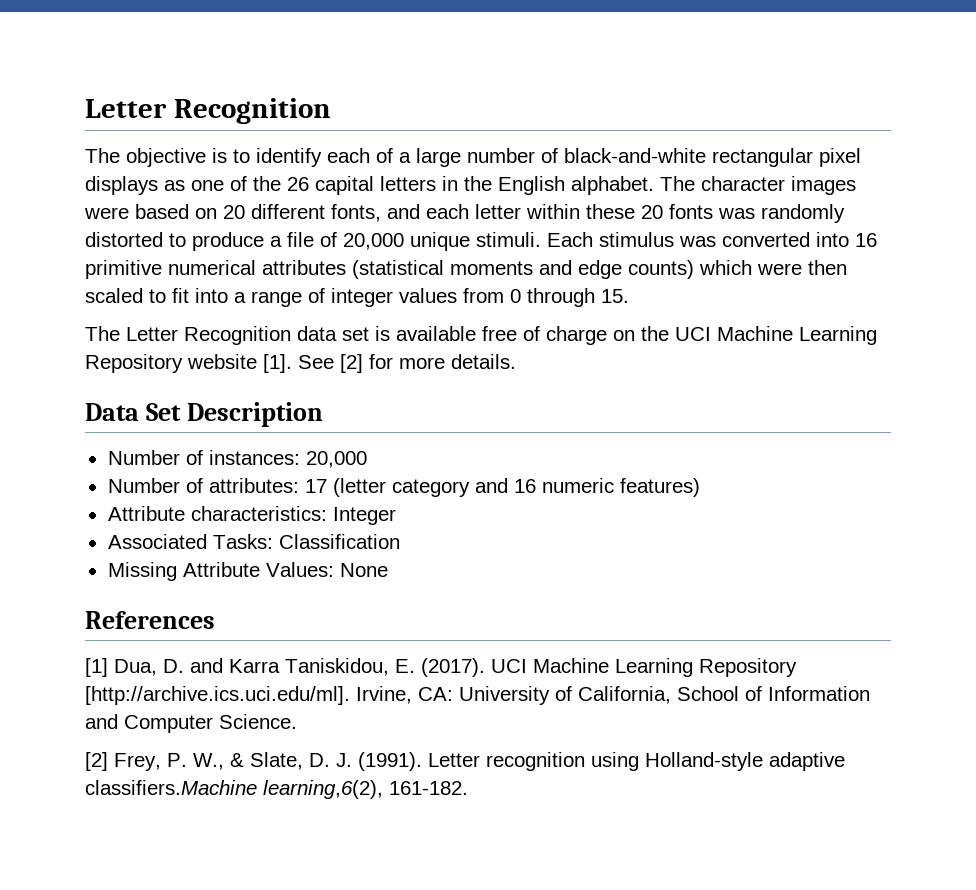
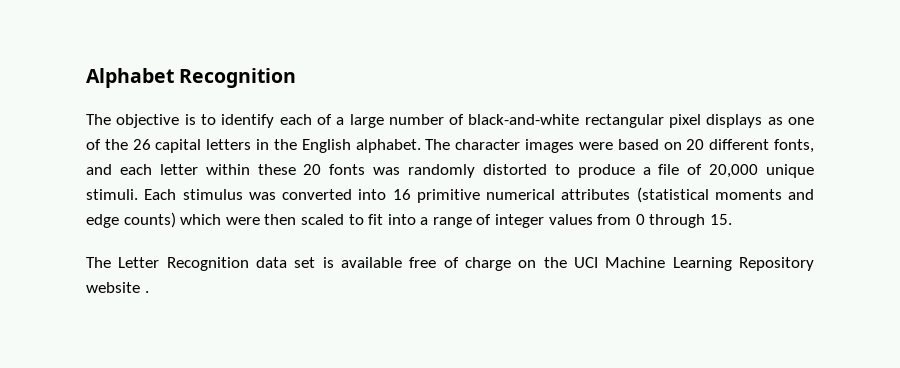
[85,99,167,118] Letter -> [86,68,174,88] Alphabet
[263,354,516,373] [85,402,324,427] [107,450,367,468] [107,478,700,497] [107,506,396,525] [107,534,400,549] [107,562,388,581] [85,611,215,629] [85,658,797,677] [85,686,870,705] [85,714,297,733] [85,752,845,771] [85,780,468,799] [1]. See [2] for more details. // Data Set Description // Number of instances: 20,000 // Number of attributes: 17 (letter category and 16 numeric features) // Attribute characteristics: Integer // Associated Tasks: Classification // Missing Attribute Values: None // References // [1] Dua, D. and Karra Taniskidou, E. (2017). UCI Machine Learning Repository [http://archive.ics.uci.edu/ml]. Irvine, CA: University of California, School of Information and Computer Science. // [2] Frey, P. W., & Slate, D. J. (1991). Letter recognition using Holland-style adaptive classifiers.Machine learning,6(2), 161-182. -> [144,291,149,293] .

